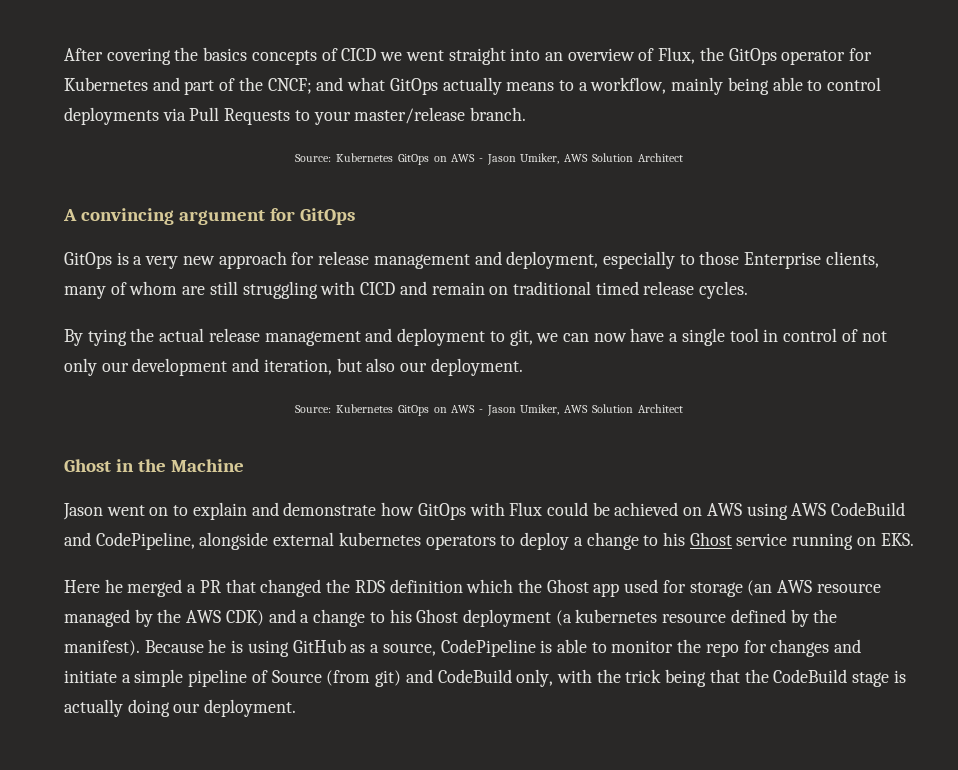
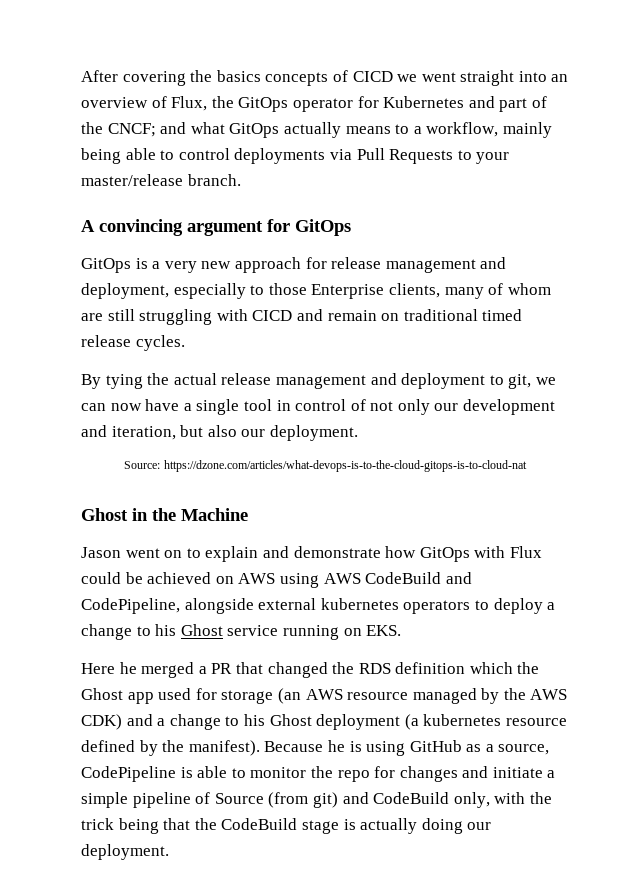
[295,153,683,165] // Source: Kubernetes GitOps on AWS - Jason Umiker, AWS Solution Architect -> (241, 180) none
[336,404,683,416] Kubernetes GitOps on AWS - Jason Umiker, AWS Solution Architect -> [164,460,528,472] https://dzone.com/articles/what-devops-is-to-the-cloud-gitops-is-to-cloud-nat

